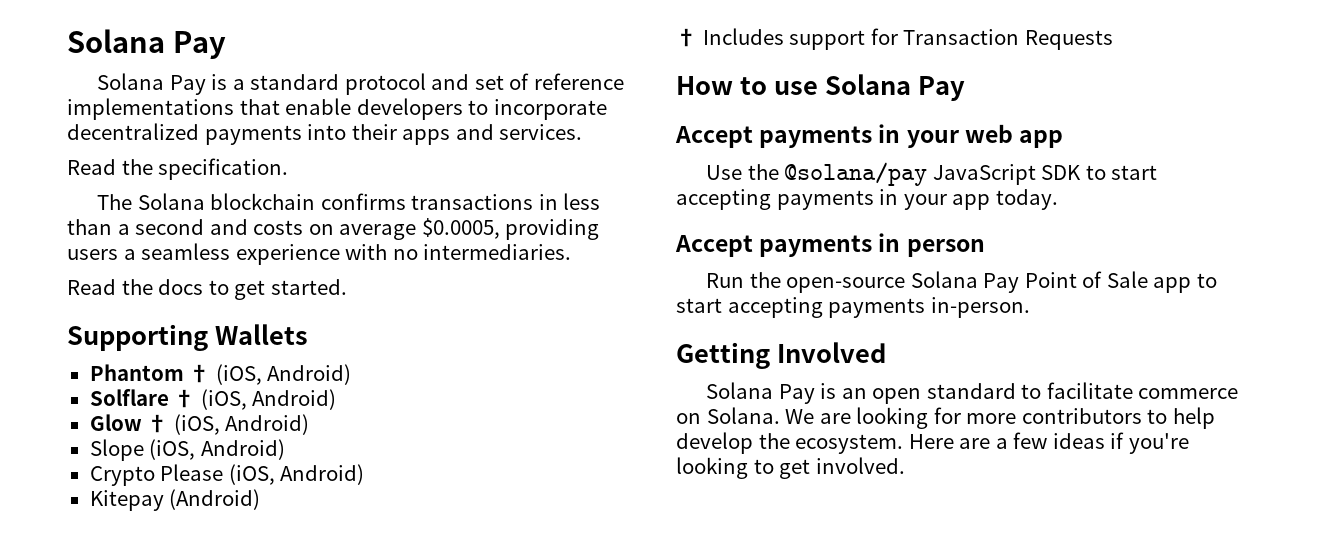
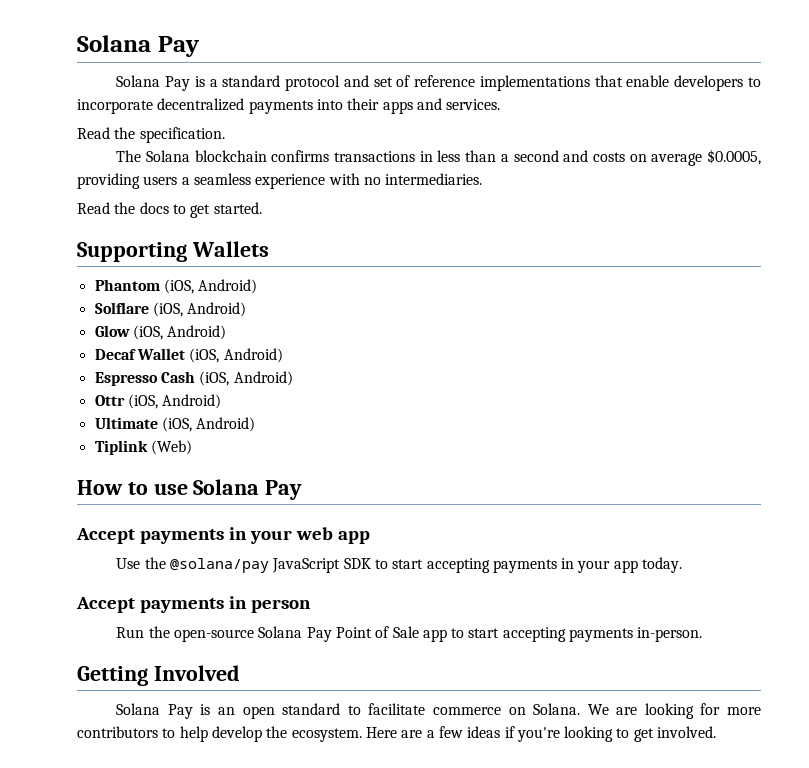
[189,364,211,383] † -> (160, 285) none
[174,389,196,408] † -> (149, 308) none
[147,414,310,435] [89,439,285,461] [89,464,365,486] [89,489,261,511] [676,28,1113,50] † (iOS, Android) // Slope (iOS, Android) // Crypto Please (iOS, Android) // Kitepay (Android) // † Includes support for Transaction Requests -> [132,325,227,340] [94,348,283,363] [94,371,293,386] [94,394,222,409] [94,417,256,432] [94,440,192,455] (iOS, Android) // Decaf Wallet (iOS, Android) // Espresso Cash (iOS, Android) // Ottr (iOS, Android) // Ultimate (iOS, Android) // Tiplink (Web)

